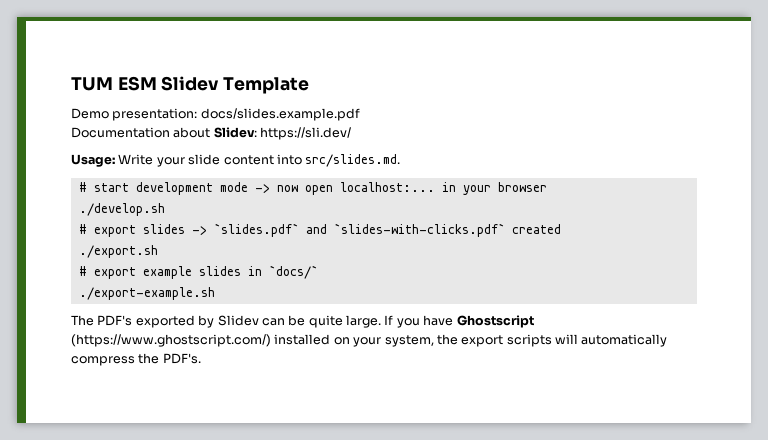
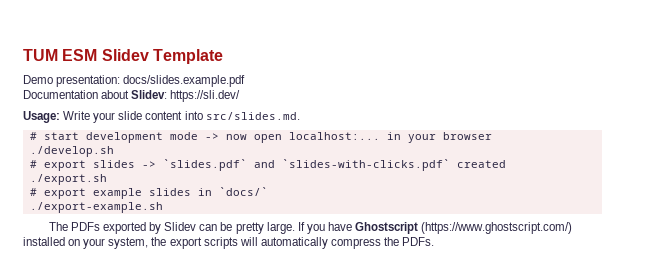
[97,315,133,326] PDF's -> [70,222,100,231] PDFs
[308,315,343,328] quite -> [235,222,264,234] pretty
[162,353,201,364] PDF's. -> [402,237,435,246] PDFs.

